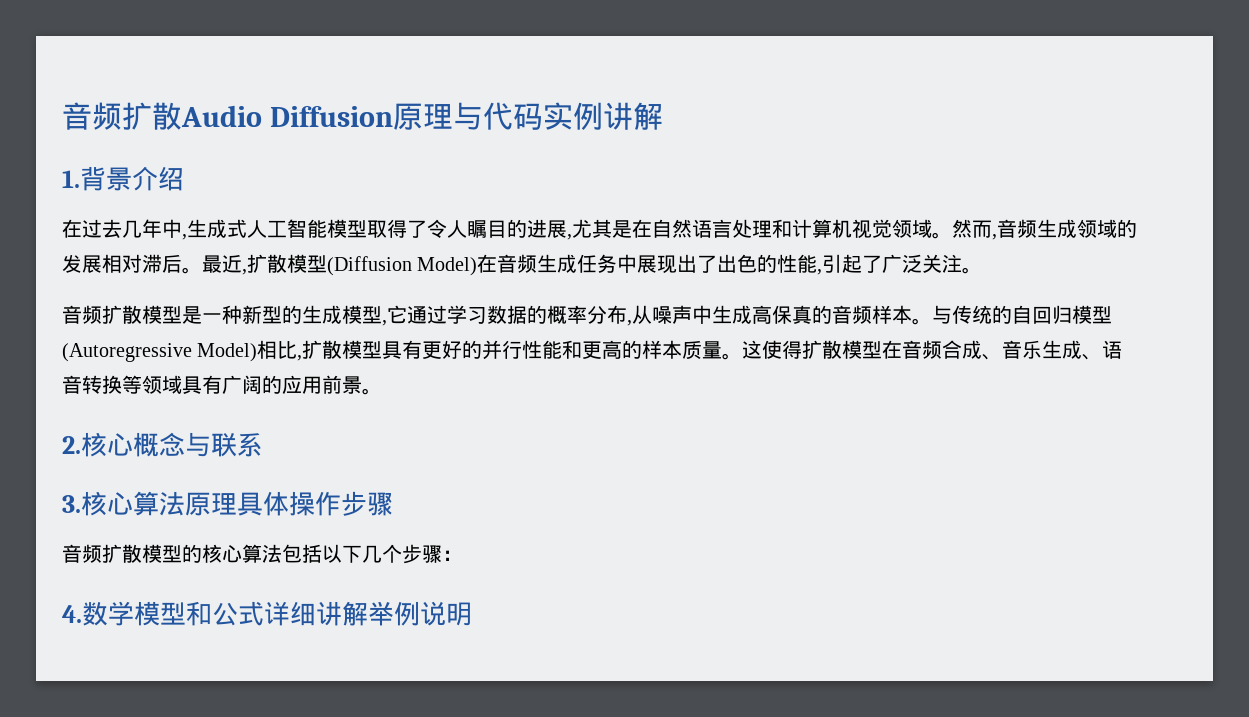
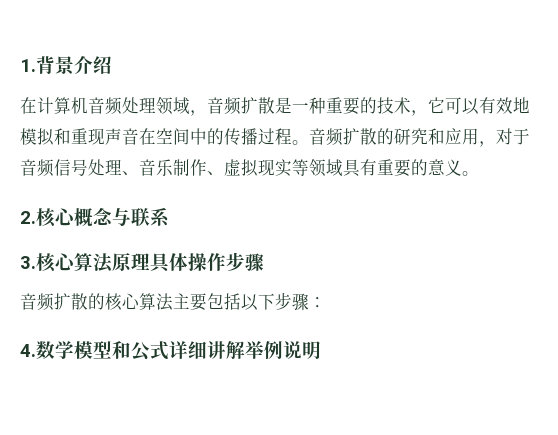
[62,102,664,130] [62,166,184,191] [62,219,1137,240] [62,254,983,276] [62,305,1112,326] [62,340,1123,362] [62,375,362,394] 音频扩散Audio Diffusion原理与代码实例讲解 // 1.背景介绍 // 在过去几年中,生成式人工智能模型取得了令人瞩目的进展,尤其是在自然语言处理和计算机视觉领域。然而,音频生成领域的发展相对滞后。最近,扩散模型(Diffusion Model)在音频生成任务中展现出了出色的性能,引起了广泛关注。 // 音频扩散模型是一种新型的生成模型,它通过学习数据的概率分布,从噪声中生成高保真的音频样本。与传统的自回归模型(Autoregressive Model)相比,扩散模型具有更好的并行性能和更高的样本质量。这使得扩散模型在音频合成、音乐生成、语音转换等领域具有广阔的应用前景 -> [20,56,112,75] [20,97,530,116] [20,128,530,147] [20,159,462,177] 1.背景介绍 // 在计算机音频处理领域，音频扩散是一种重要的技术，它可以有效地模拟和重现声音在空间中的传播过程。音频扩散的研究和应用，对于音频信号处理、音乐制作、虚拟现实等领域具有重要的意义
[142,544,182,563] 模型 -> (88, 301) none
(282, 553) none -> [173,293,207,311] 主要
[362,544,402,563] 几个 -> (275, 301) none

